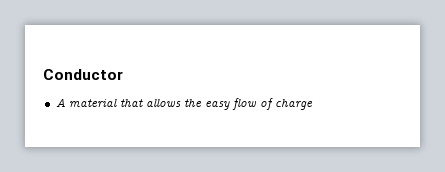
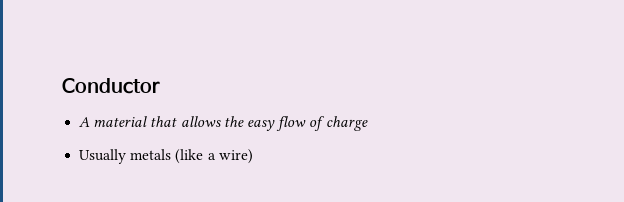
(313, 104) none -> [79,149,253,164] // Usually metals (like a wire)

